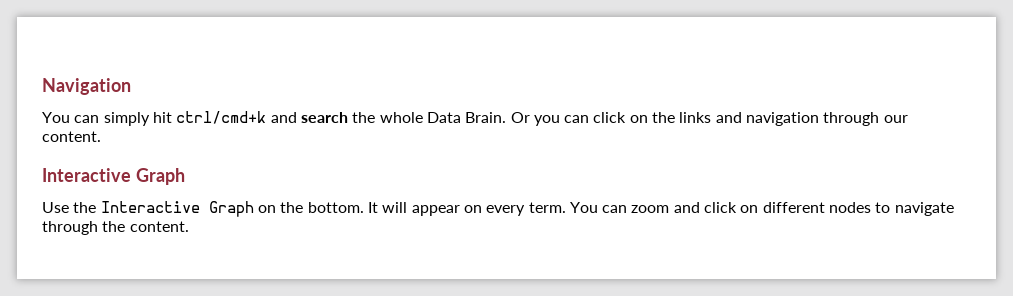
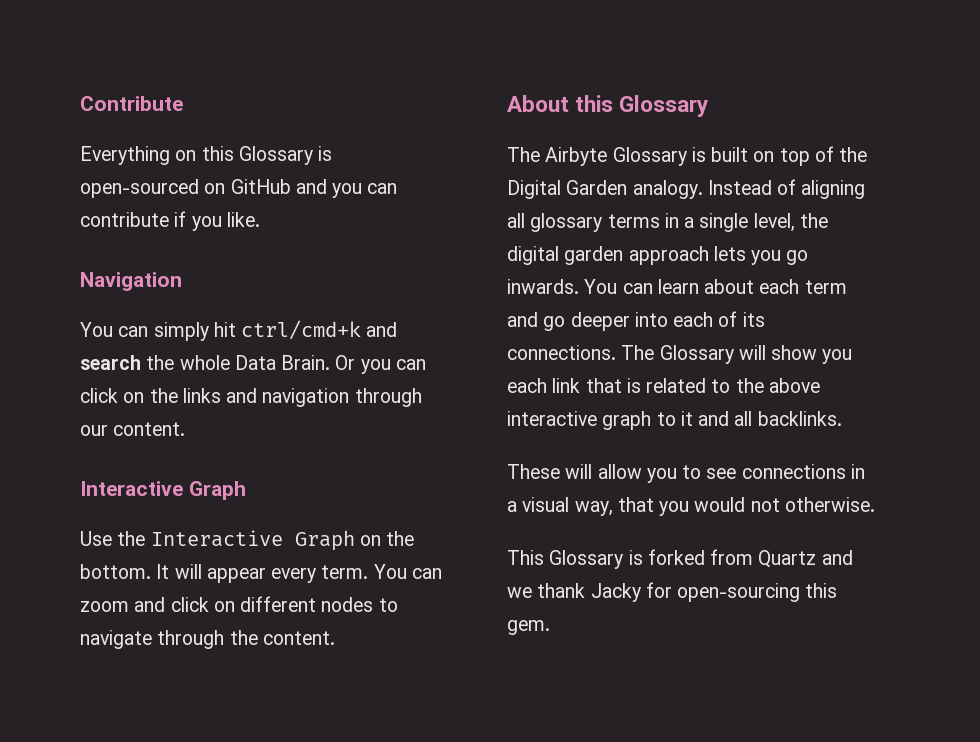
(42, 86) none -> [80,96,183,111] [80,146,333,165] [80,179,398,198] [80,211,260,231] Contribute // Everything on this Glossary is open-sourced on GitHub and you can contribute if you like. //
[463,205,482,213] on -> (266, 575) none
(189, 226) none -> [507,95,709,117] [507,146,868,166] [507,179,866,199] [507,213,828,232] [507,246,809,265] [507,279,847,294] [507,311,765,331] [507,345,853,364] [507,378,820,393] [507,411,842,430] [507,464,865,483] [507,497,875,516] [507,549,853,569] [507,582,838,602] [507,620,550,635] // About this Glossary // The Airbyte Glossary is built on top of the Digital Garden analogy. Instead of aligning all glossary terms in a single level, the digital garden approach lets you go inwards. You can learn about each term and go deeper into each of its connections. The Glossary will show you each link that is related to the above interactive graph to it and all backlinks. // These will allow you to see connections in a visual way, that you would not otherwise. // This Glossary is forked from Quartz and we thank Jacky for open-sourcing this gem.

